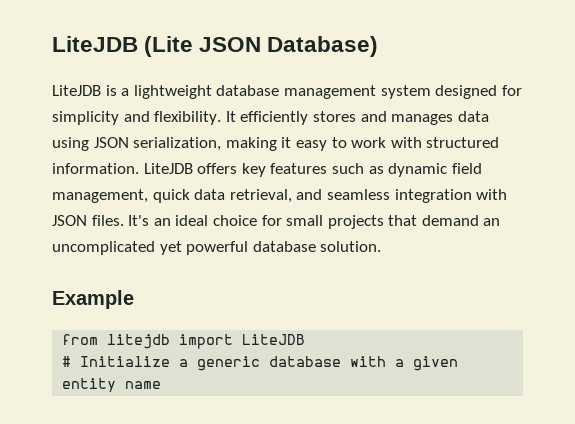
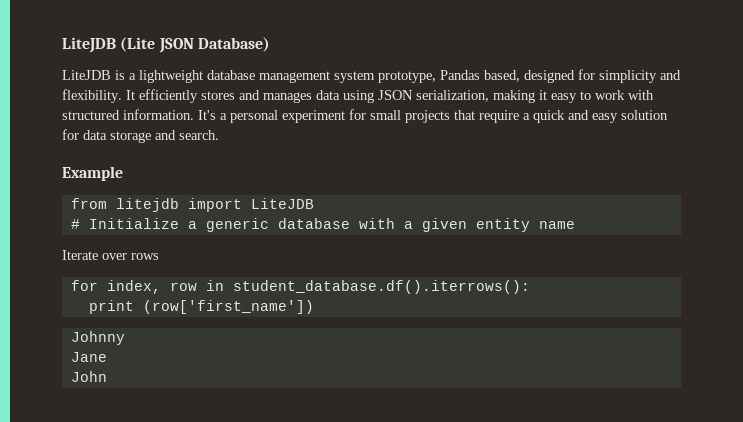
(431, 92) none -> [378,70,520,83] prototype, Pandas based,
[143,163,482,177] [52,189,508,203] [52,215,501,229] [52,241,382,255] LiteJDB offers key features such as dynamic field management, quick data retrieval, and seamless integration with JSON files. It's an ideal choice for small projects that demand an uncomplicated yet powerful database solution. -> [198,109,668,123] [62,129,219,143] It's a personal experiment for small projects that require a quick and easy solution for data storage and search.
(162, 385) none -> [62,250,159,260] [70,280,530,294] [88,300,314,314] [70,331,125,345] [70,352,107,362] [70,371,107,382] // Iterate over rows // for index, row in student_database.df().iterrows(): // print (row['first_name']) // Johnny // Jane // John

